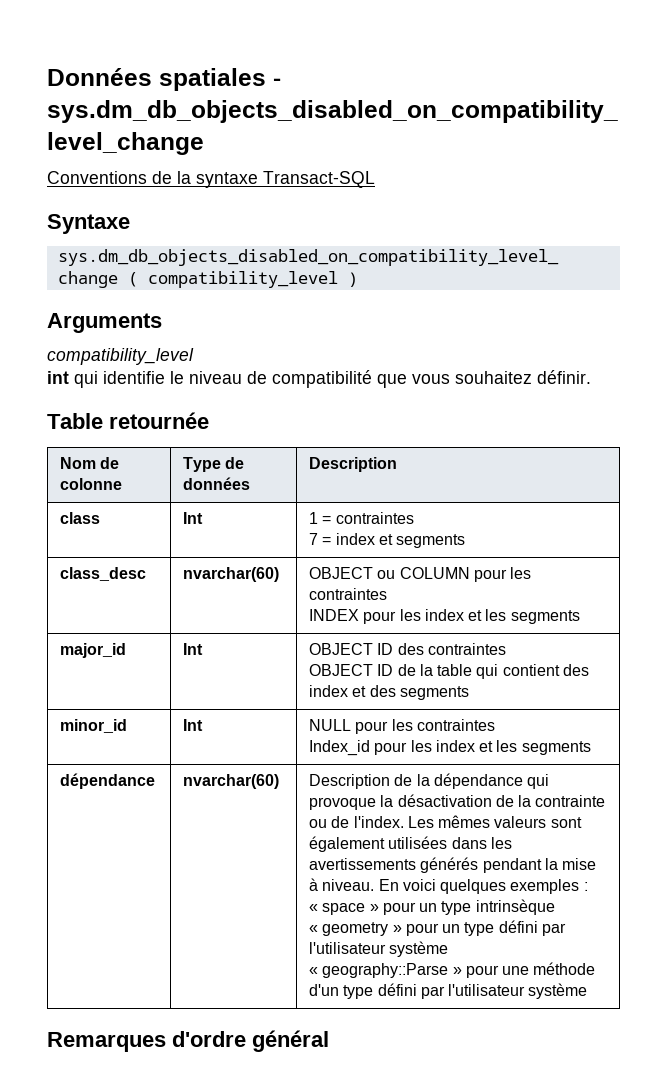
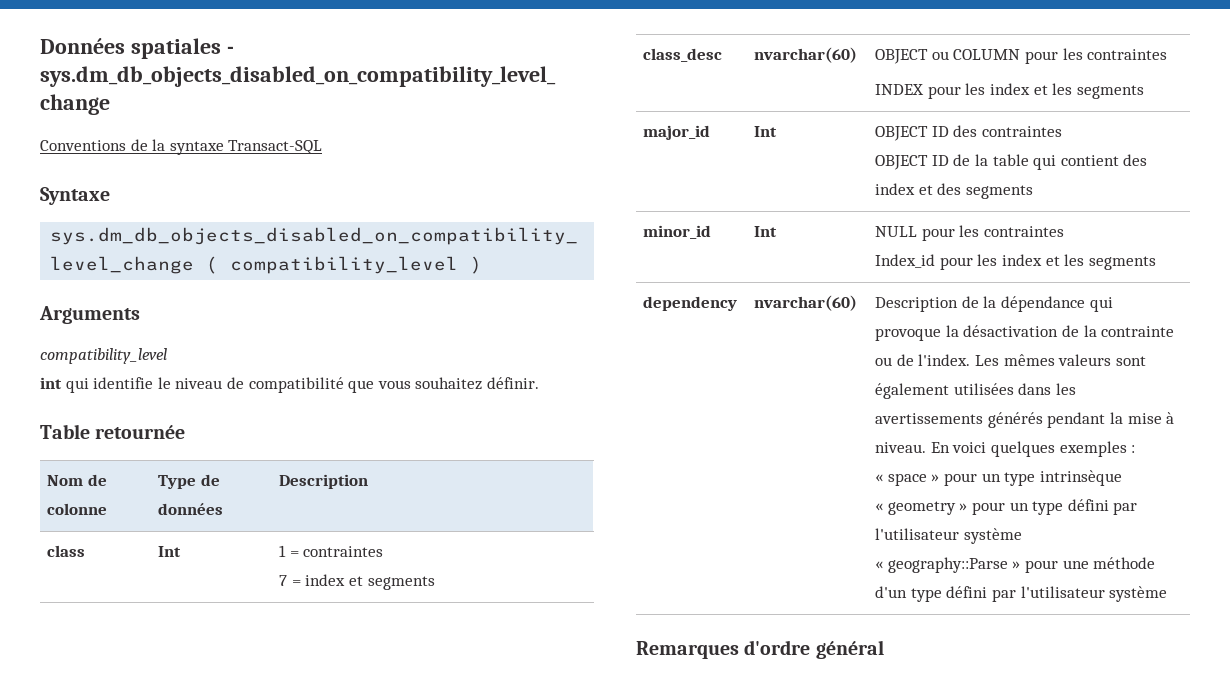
[59,773,155,789] dépendance -> [643,296,738,311] dependency

